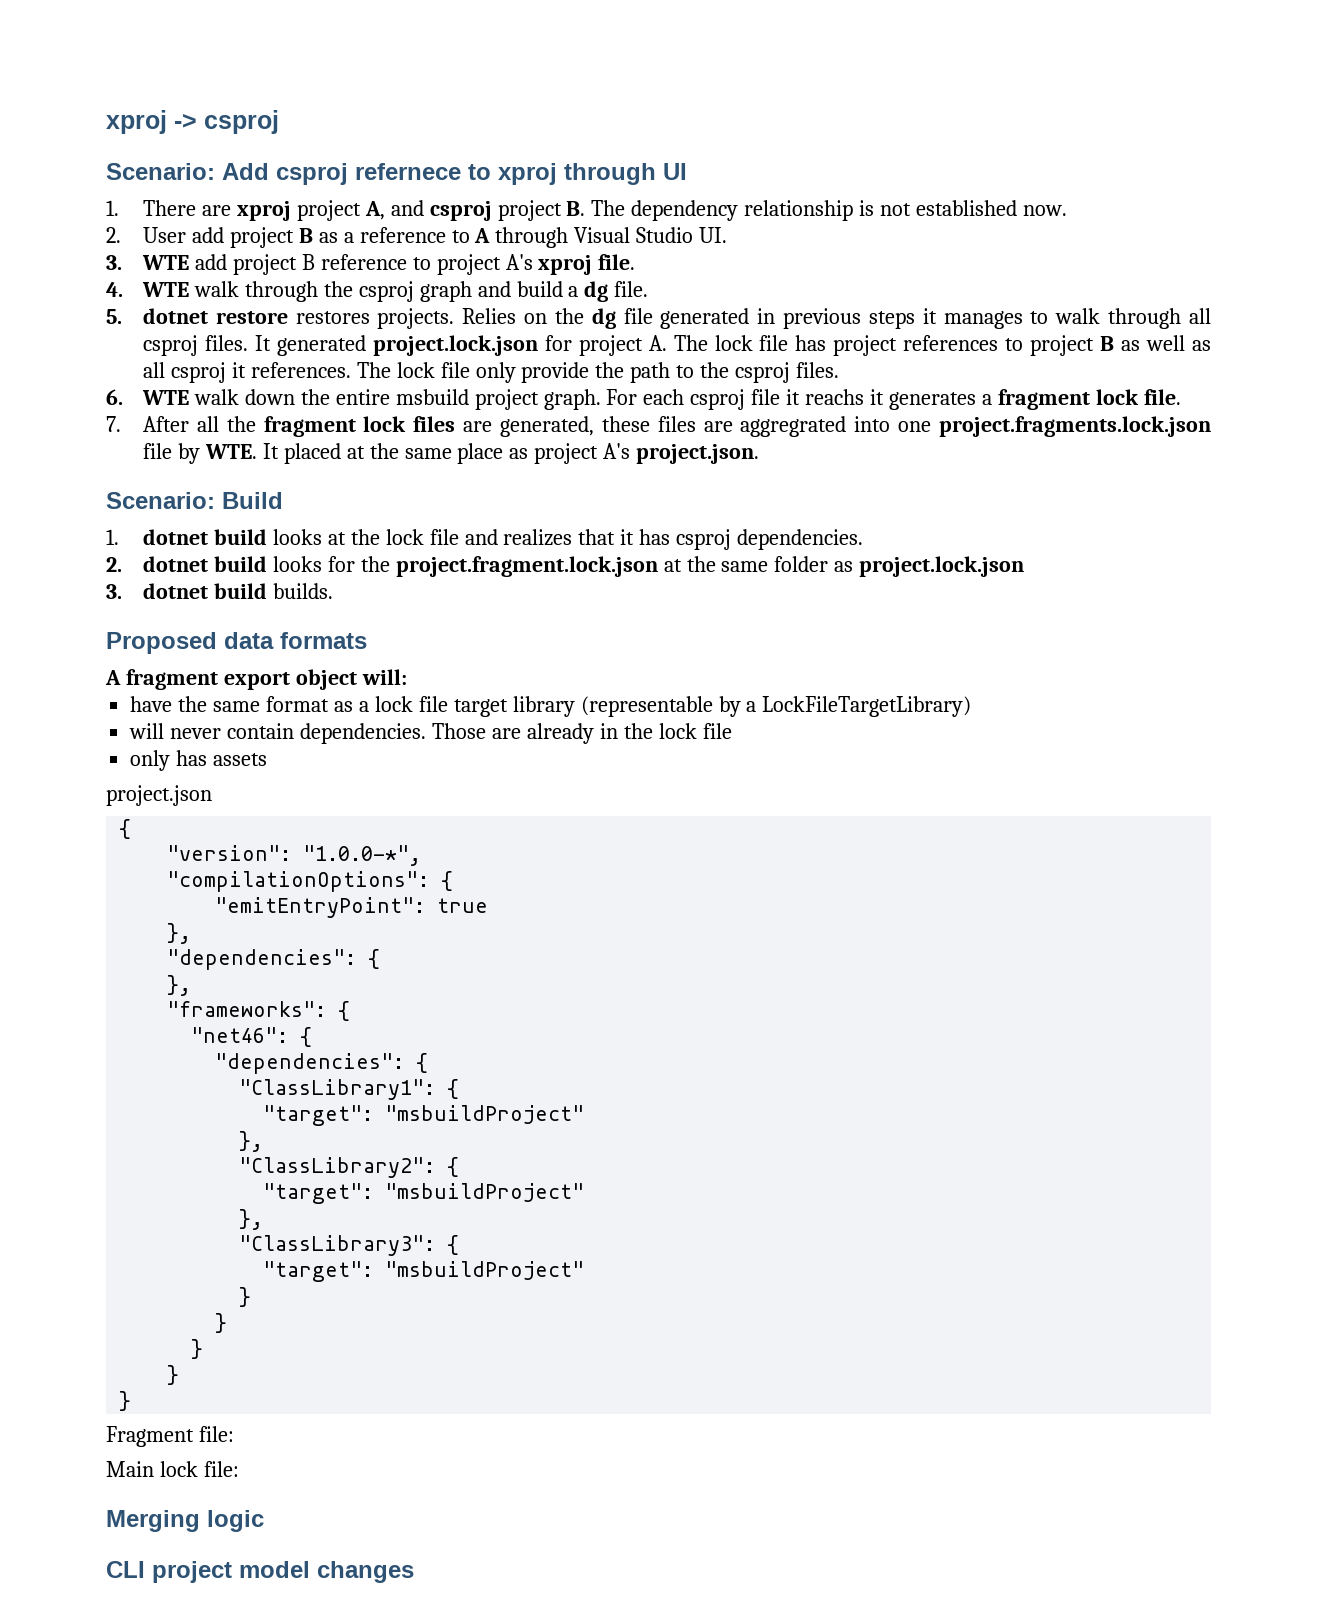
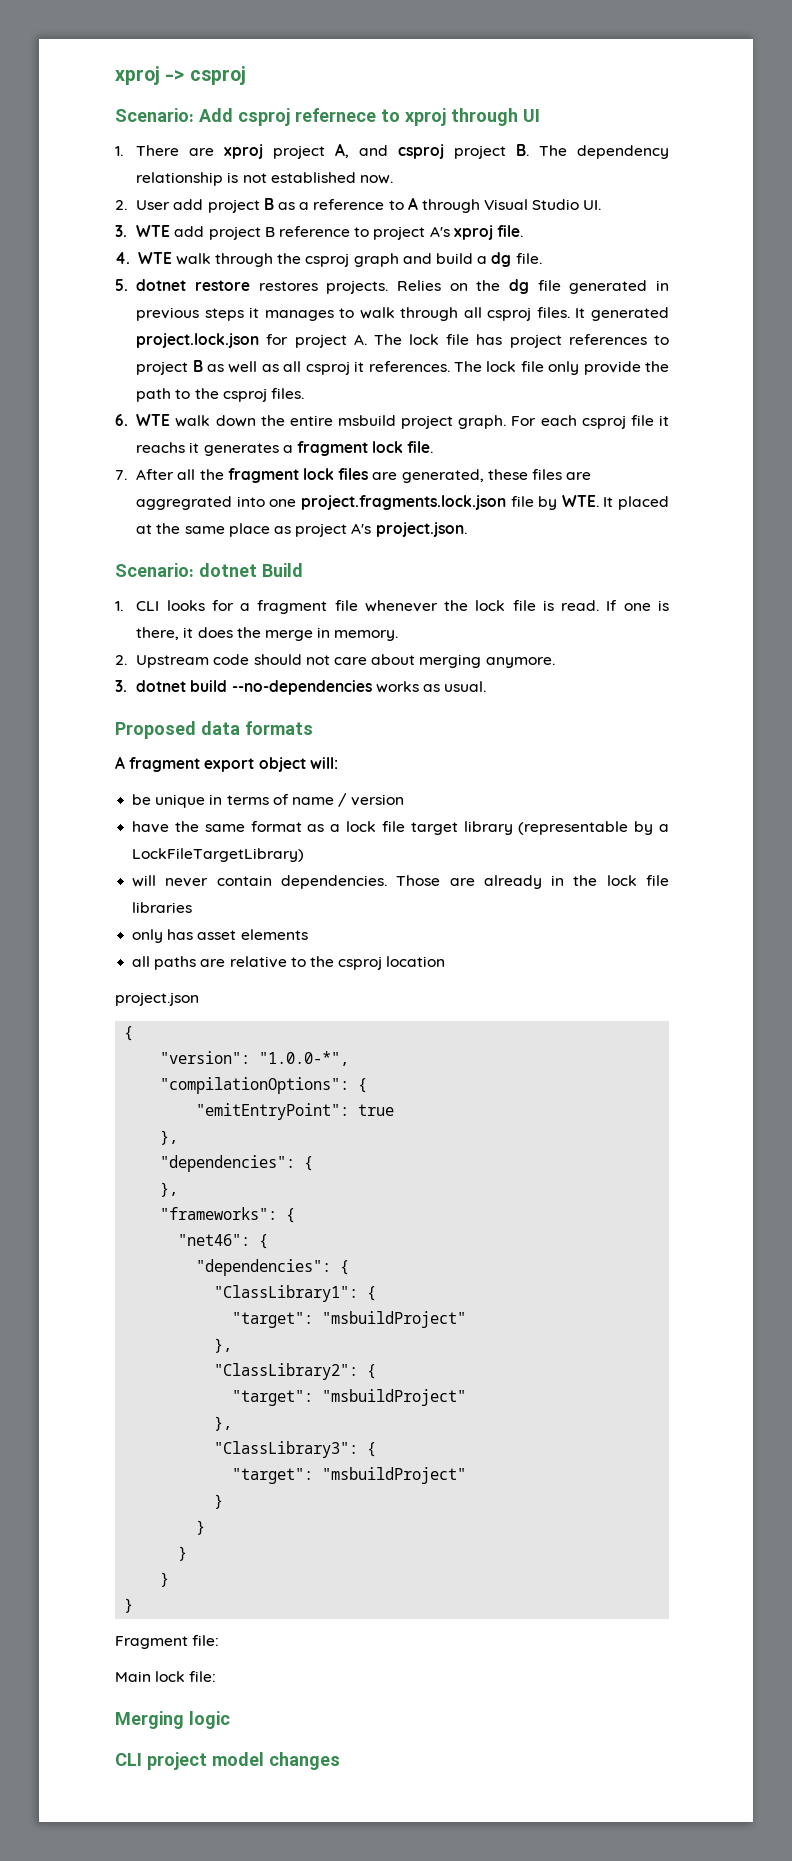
(215, 500) none -> [199,563,257,577] dotnet
[142,529,864,550] [106,556,1025,577] [106,583,333,599] dotnet build looks at the lock file and realizes that it has csproj dependencies. // 2. dotnet build looks for the project.fragment.lock.json at the same folder as project.lock.json // 3. dotnet build builds. -> [136,600,669,614] [136,627,399,641] [115,654,555,668] [115,680,487,695] CLI looks for a fragment file whenever the lock file is read. If one is there, it does the merge in memory. // 2. Upstream code should not care about merging anymore. // 3. dotnet build --no-dependencies works as usual.
(407, 677) none -> [132,793,405,808] // be unique in terms of name / version
(732, 731) none -> [132,902,193,913] libraries
[213,753,268,766] assets -> [197,929,308,940] [132,956,446,970] asset elements // all paths are relative to the csproj location

